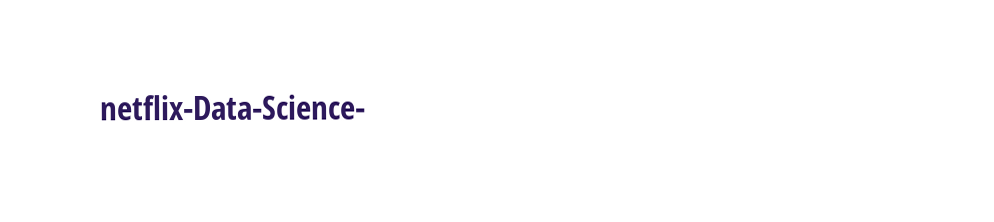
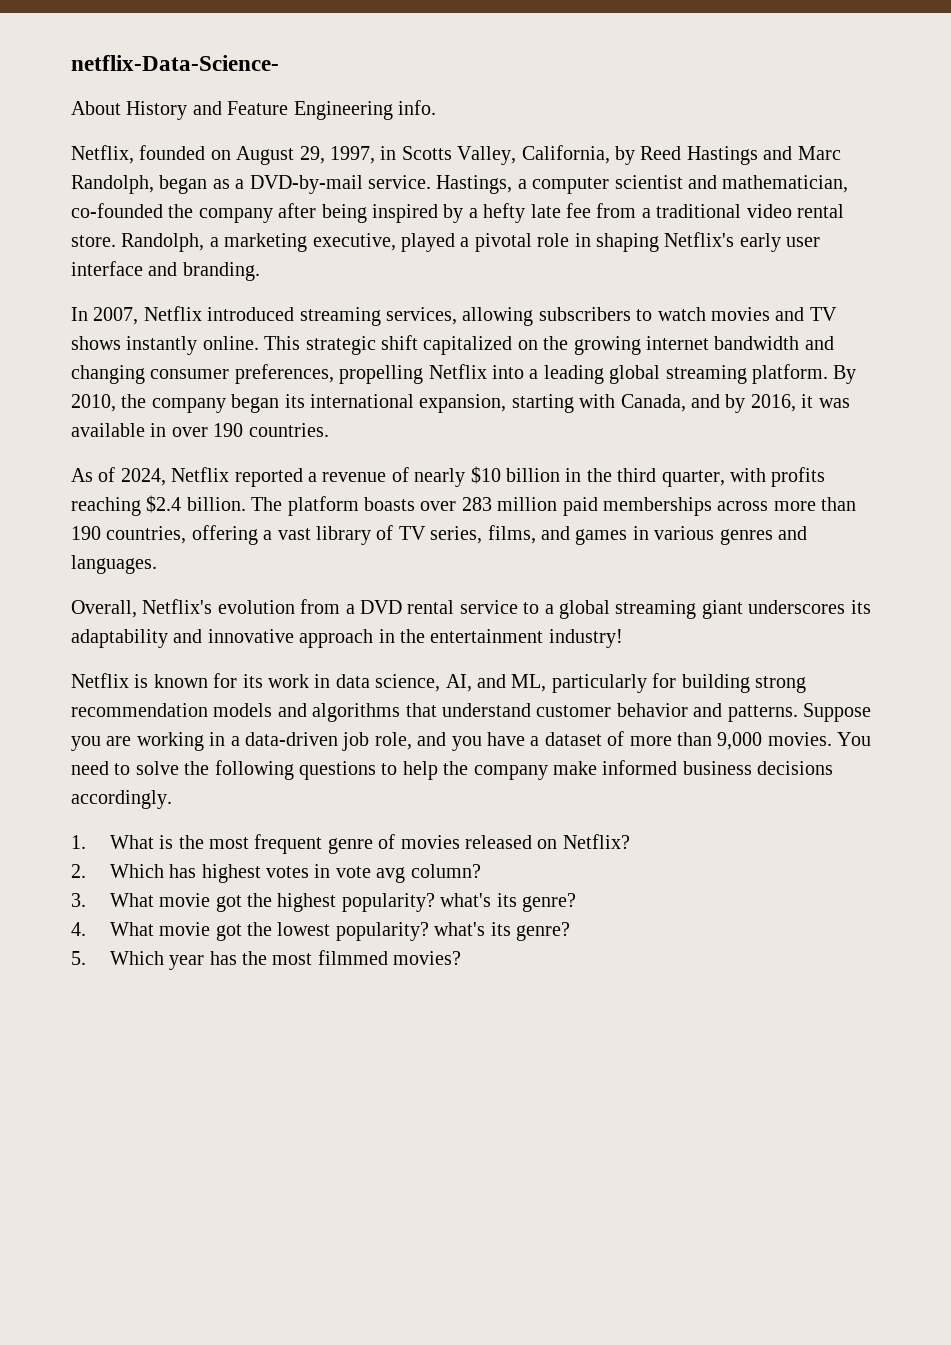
(366, 107) none -> [71,100,436,120] [71,145,841,165] [71,175,849,194] [71,203,844,223] [71,232,821,252] [71,261,260,281] [71,306,837,326] [71,335,834,355] [71,364,857,384] [71,394,850,413] [71,423,329,437] [71,466,826,487] [71,495,857,516] [71,525,807,545] [71,555,157,574] [71,599,871,619] [71,629,623,648] [71,673,806,693] [71,703,871,722] [71,731,872,751] [71,760,834,780] [71,790,172,809] [71,834,630,854] [71,864,481,883] [71,893,576,912] [71,922,570,941] [71,950,462,970] // About History and Feature Engineering info. // Netflix, founded on August 29, 1997, in Scotts Valley, California, by Reed Hastings and Marc Randolph, began as a DVD-by-mail service. Hastings, a computer scientist and mathematician, co-founded the company after being inspired by a hefty late fee from a traditional video rental store. Randolph, a marketing executive, played a pivotal role in shaping Netflix's early user interface and branding. // In 2007, Netflix introduced streaming services, allowing subscribers to watch movies and TV shows instantly online. This strategic shift capitalized on the growing internet bandwidth and changing consumer preferences, propelling Netflix into a leading global streaming platform. By 2010, the company began its international expansion, starting with Canada, and by 2016, it was available in over 190 countries. // As of 2024, Netflix reported a revenue of nearly $10 billion in the third quarter, with profits reaching $2.4 billion. The platform boasts over 283 million paid memberships across more than 190 countries, offering a vast library of TV series, films, and games in various genres and languages. // Overall, Netflix's evolution from a DVD rental service to a global streaming giant underscores its adaptability and innovative approach in the entertainment industry! // Netflix is known for its work in data science, AI, and ML, particularly for building strong recommendation models and algorithms that understand customer behavior and patterns. Suppose you are working in a data-driven job role, and you have a dataset of more than 9,000 movies. You need to solve the following questions to help the company make informed business decisions accordingly. // 1. What is the most frequent genre of movies released on Netflix? // 2. Which has highest votes in vote avg column? // 3. What movie got the highest popularity? what's its genre? // 4. What movie got the lowest popularity? what's its genre? // 5. Which year has the most filmmed movies?

